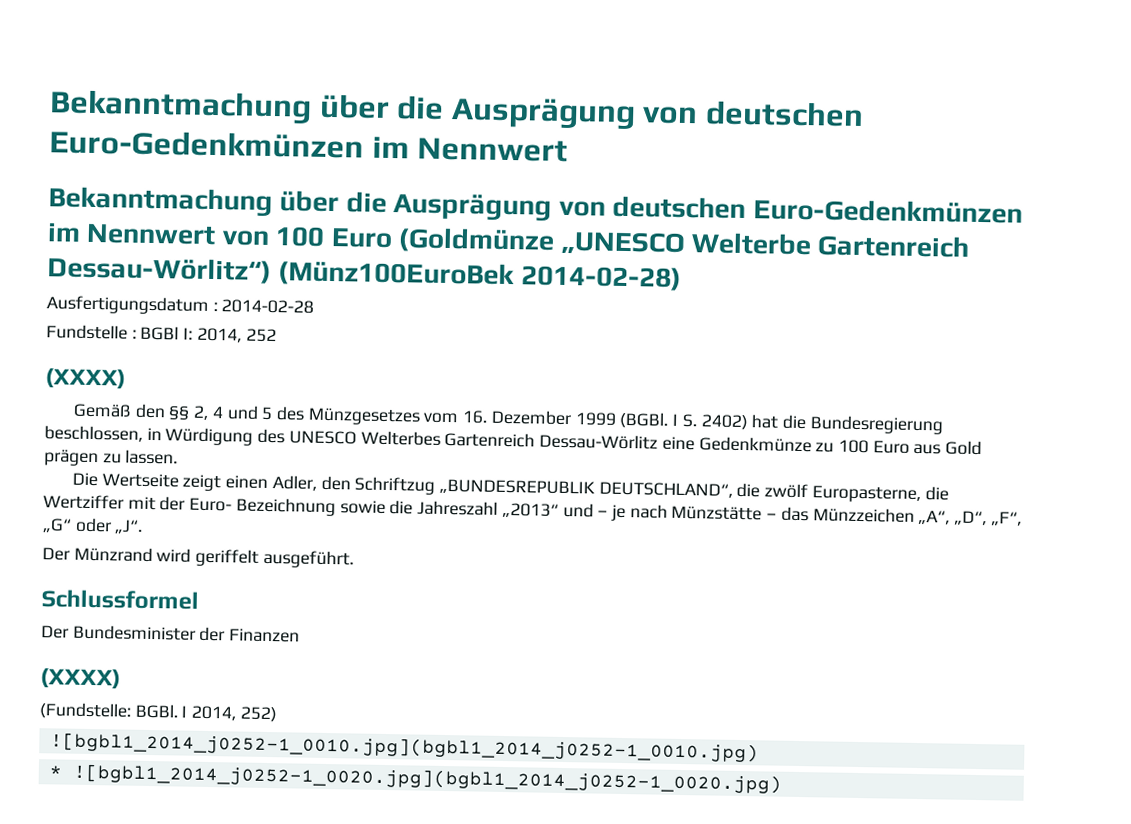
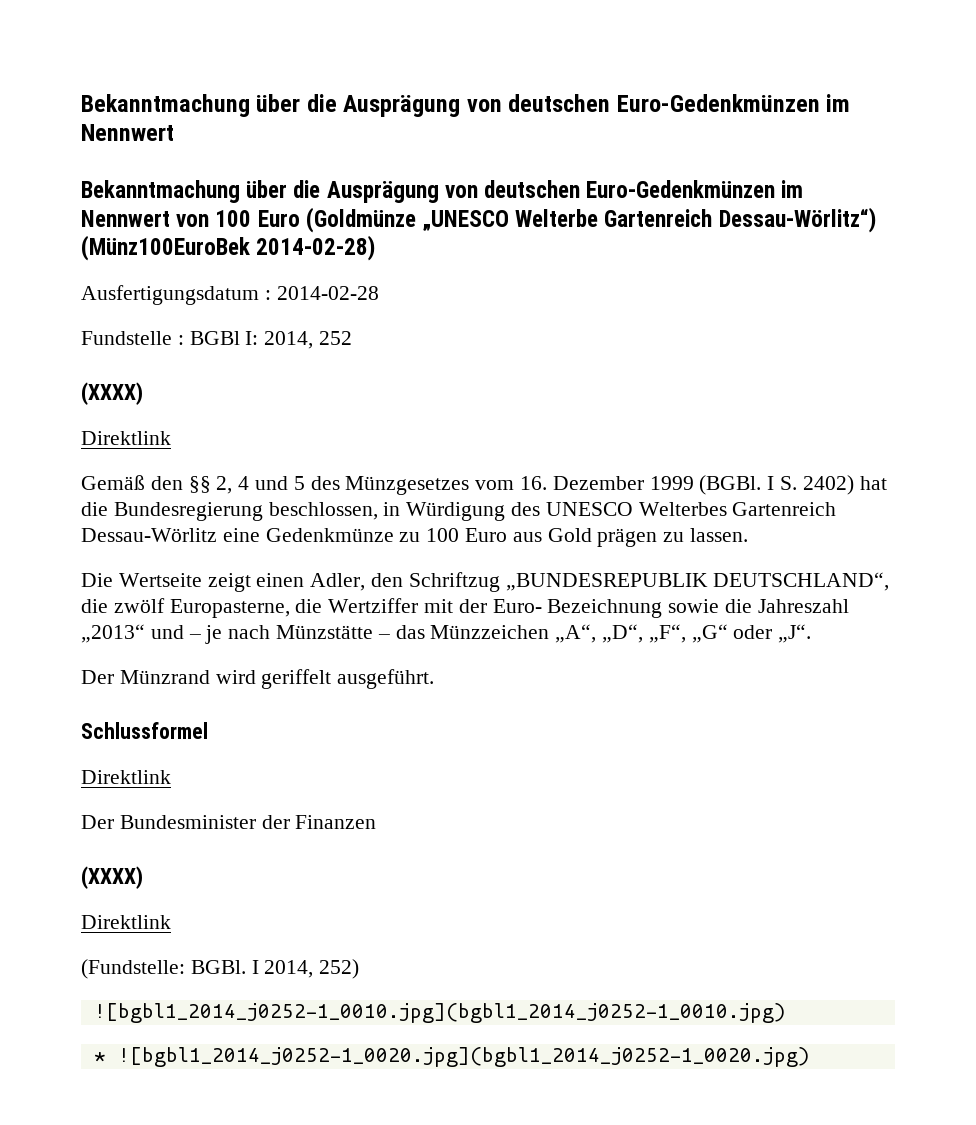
(126, 378) none -> [81,431,171,445] // Direktlink
(199, 599) none -> [81,770,171,784] // Direktlink
(121, 678) none -> [81,915,171,929] // Direktlink

